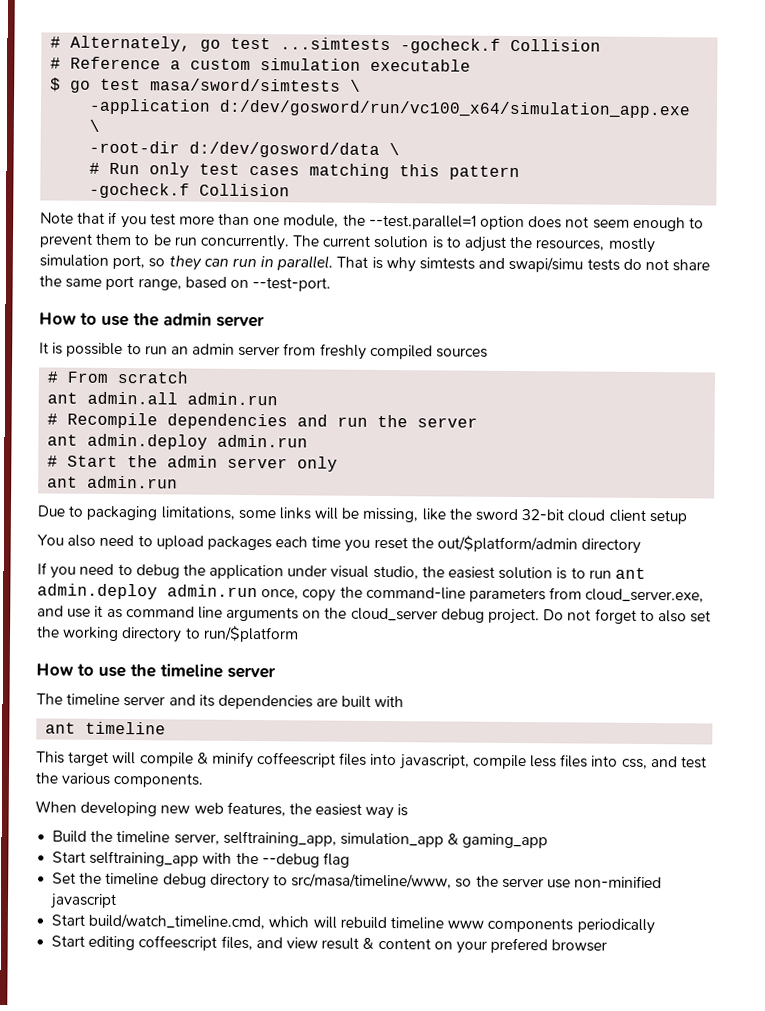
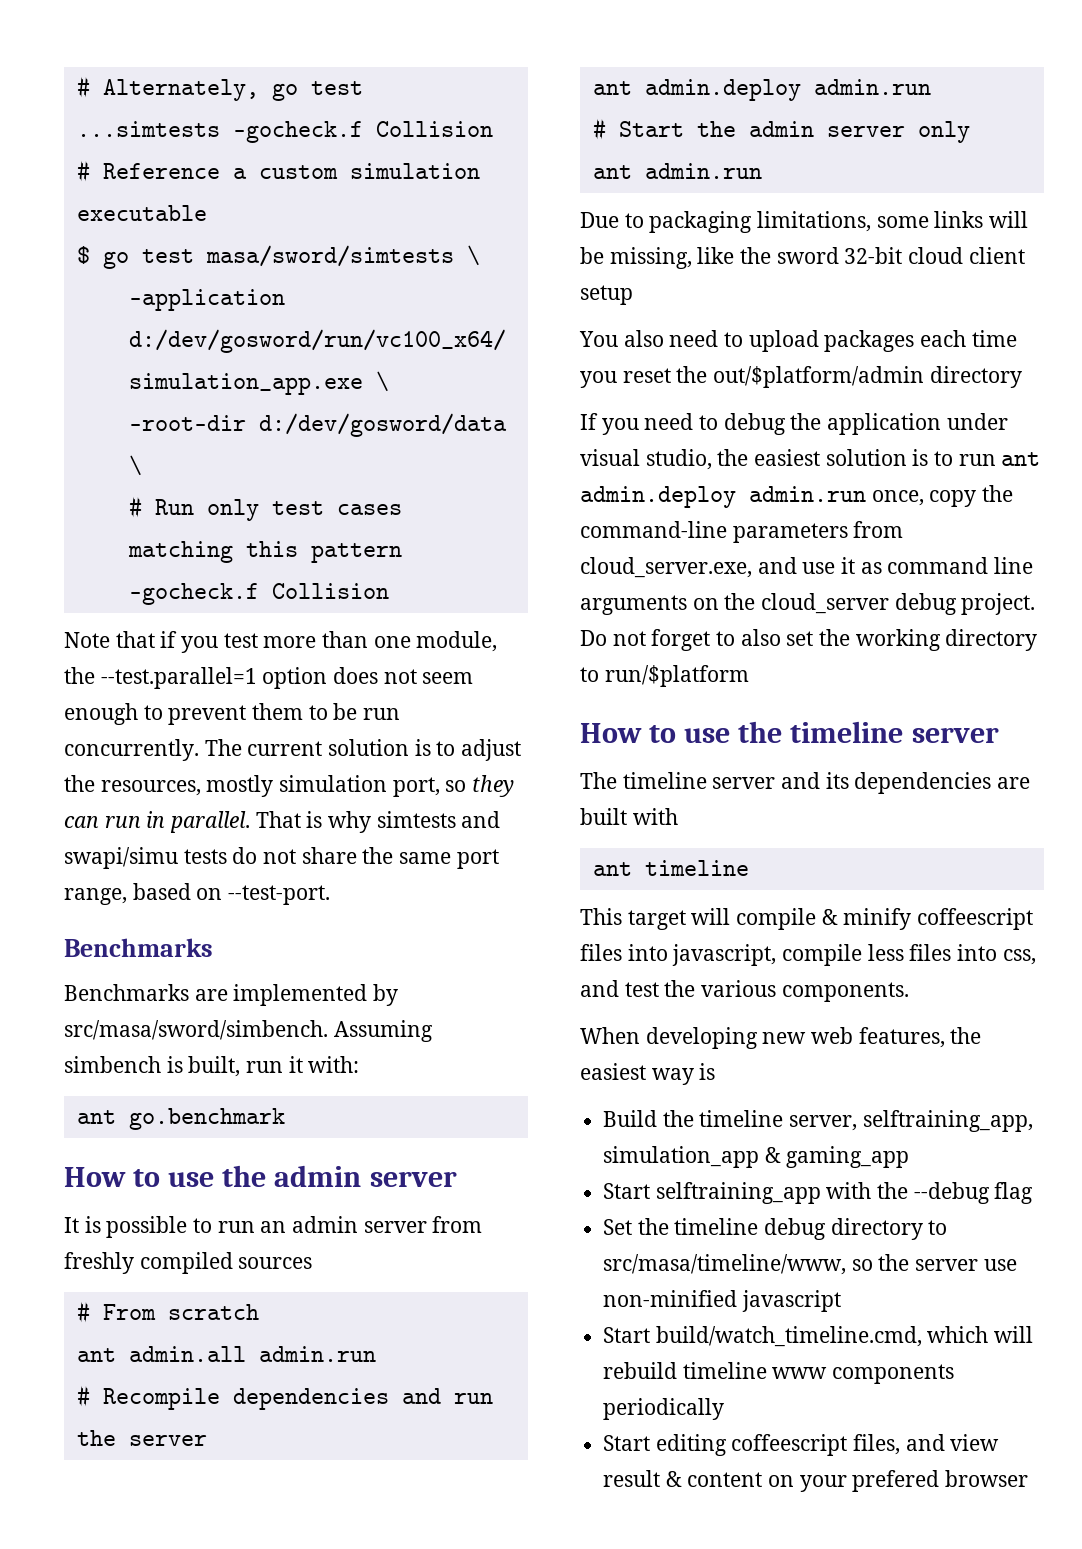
(332, 284) none -> [64,938,213,957] [64,984,399,1006] [64,1020,433,1042] [64,1056,360,1077] [76,1108,285,1130] // Benchmarks // Benchmarks are implemented by src/masa/sword/simbench. Assuming simbench is built, run it with: // ant go.benchmark

